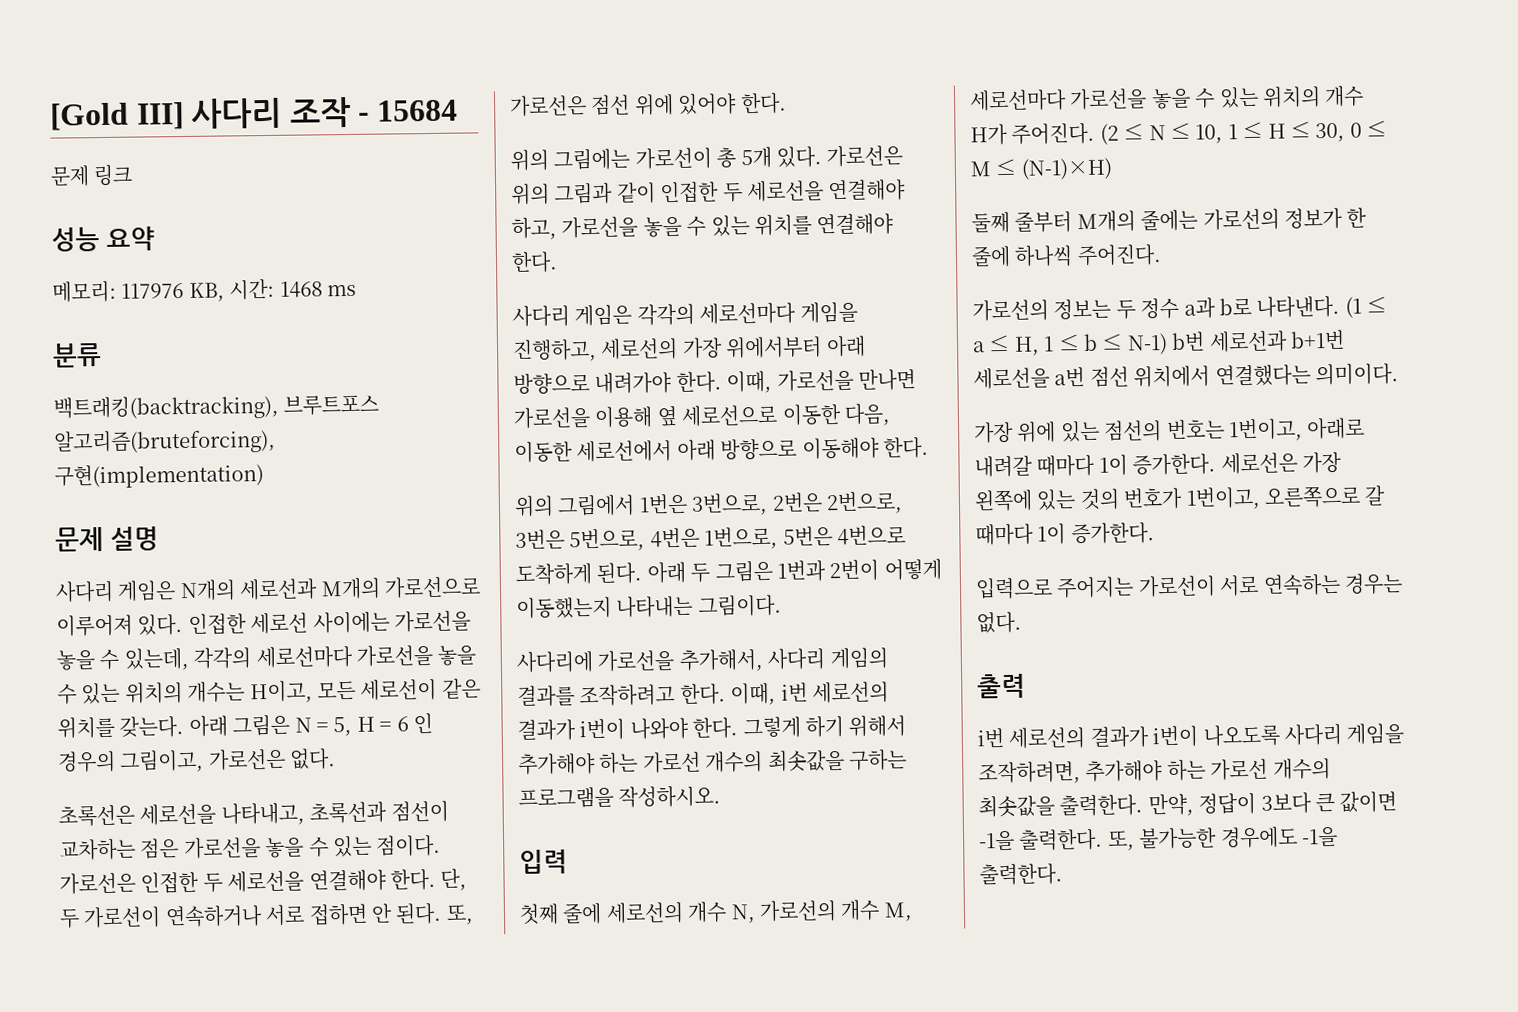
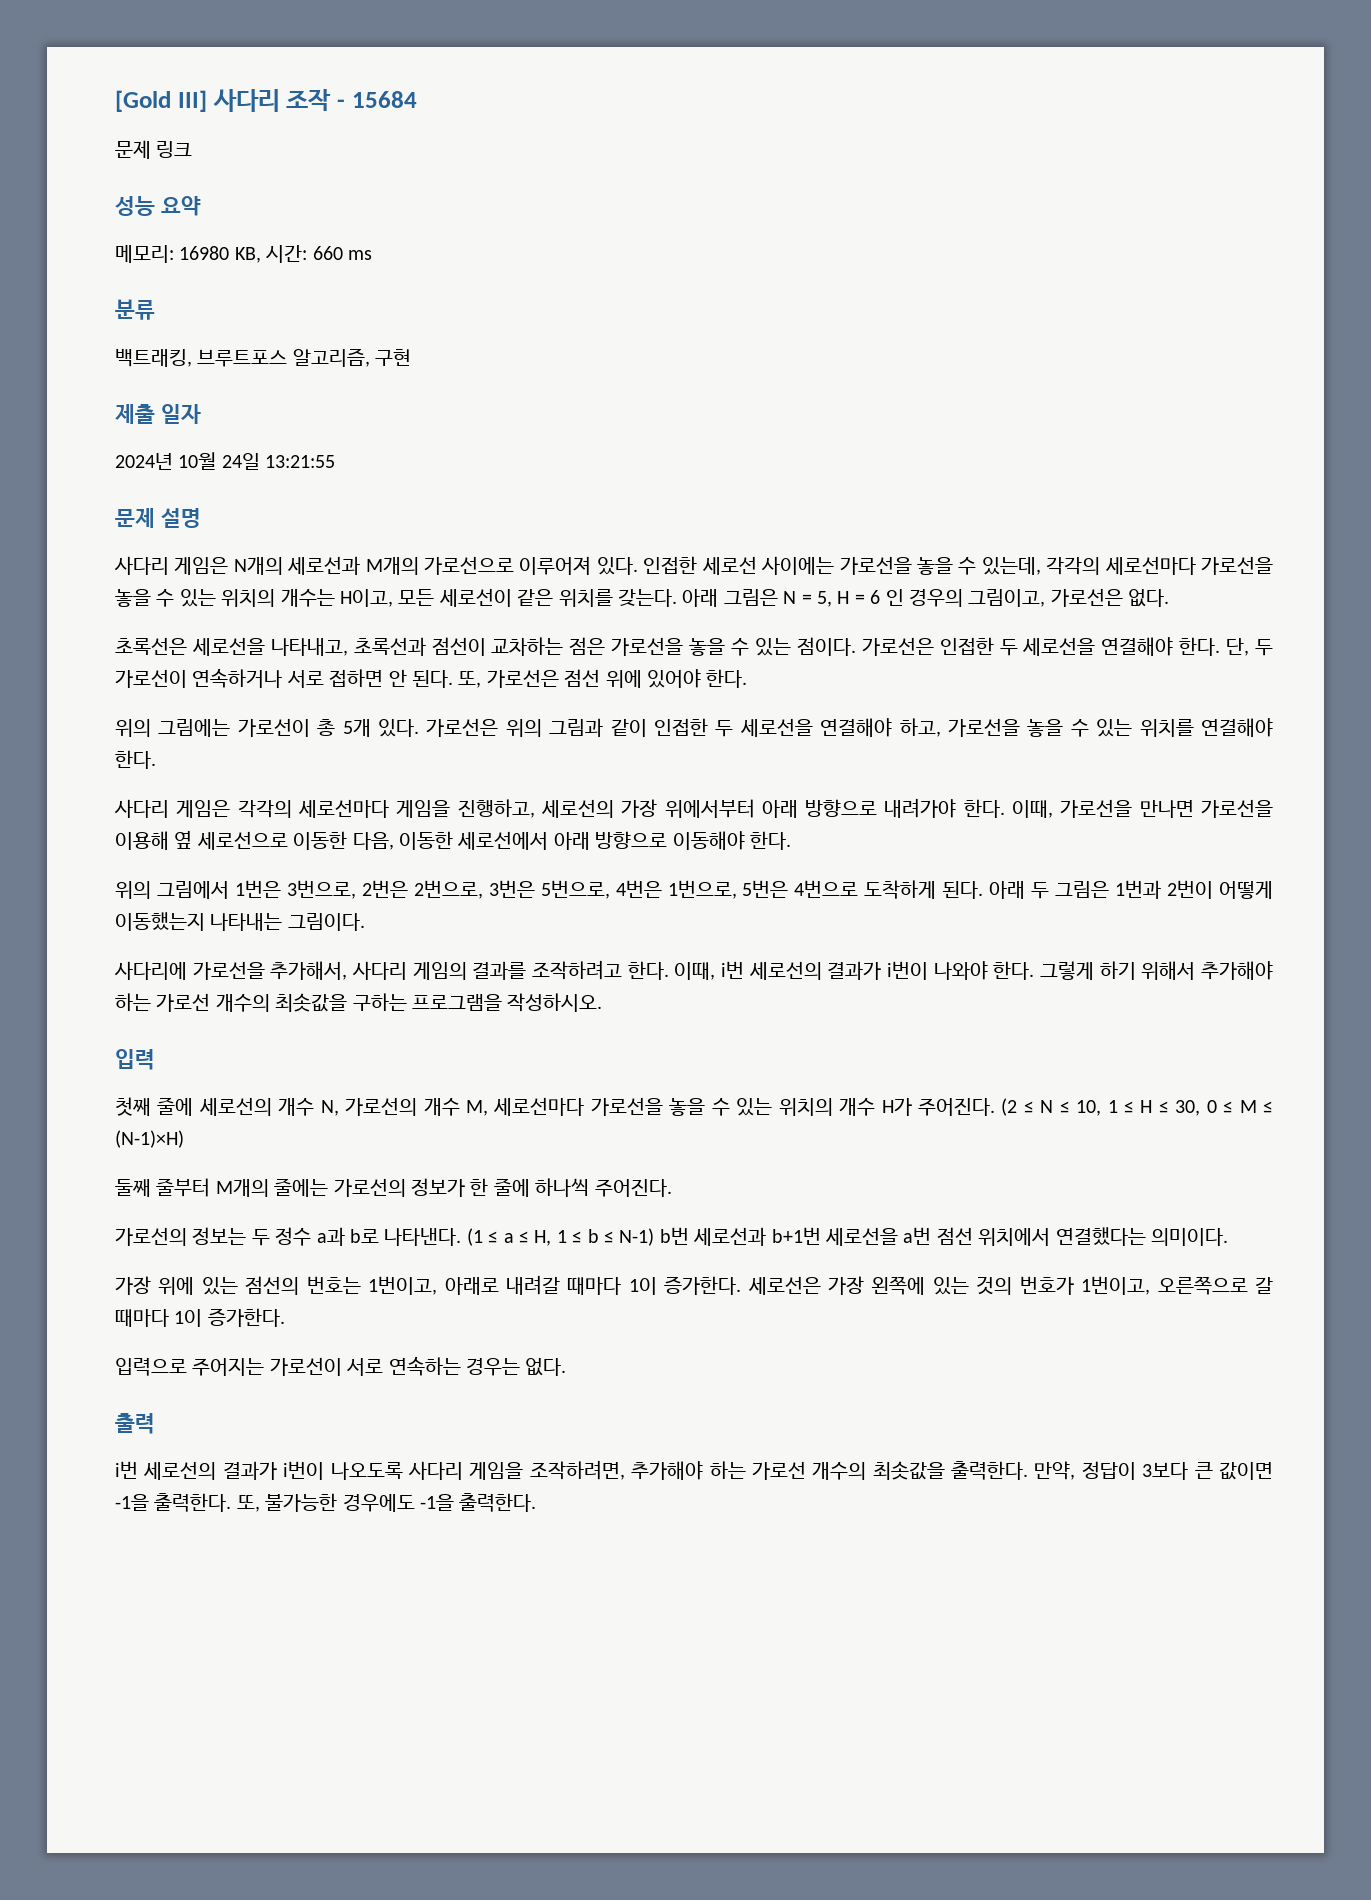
[121,283,185,299] 117976 -> [179,246,230,260] 16980
[279,281,323,298] 1468 -> [312,246,343,260] 660
[53,394,380,421] [54,428,276,455] [54,463,264,489] 백트래킹(backtracking), 브루트포스 알고리즘(bruteforcing), 구현(implementation) -> [115,348,412,367] [115,404,201,424] [115,452,336,470] 백트래킹, 브루트포스 알고리즘, 구현 // 제출 일자 // 2024년 10월 24일 13:21:55

